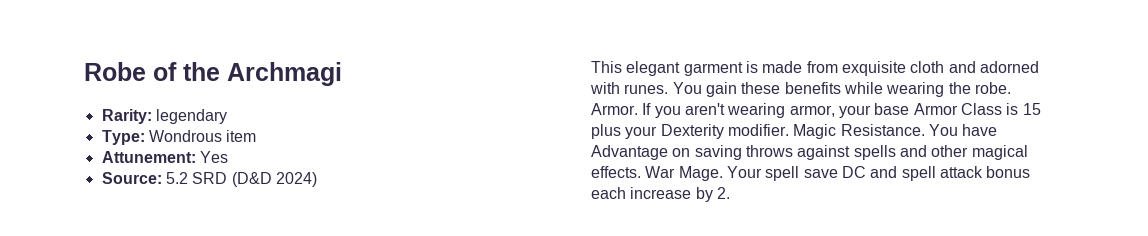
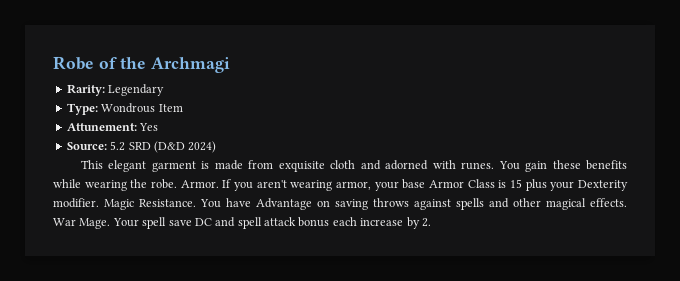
[155,109,227,124] legendary -> [108,84,165,96] Legendary
[226,130,257,142] item -> [158,104,183,112] Item

